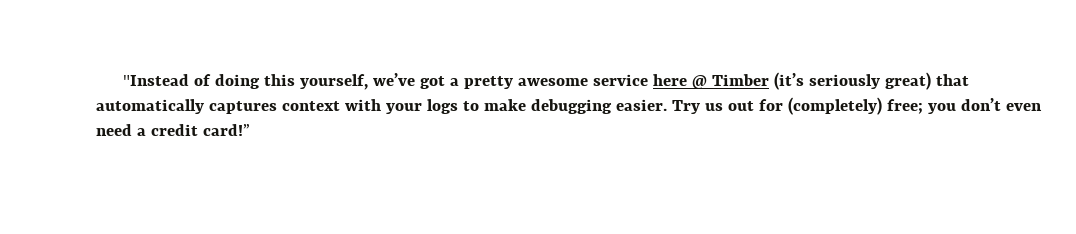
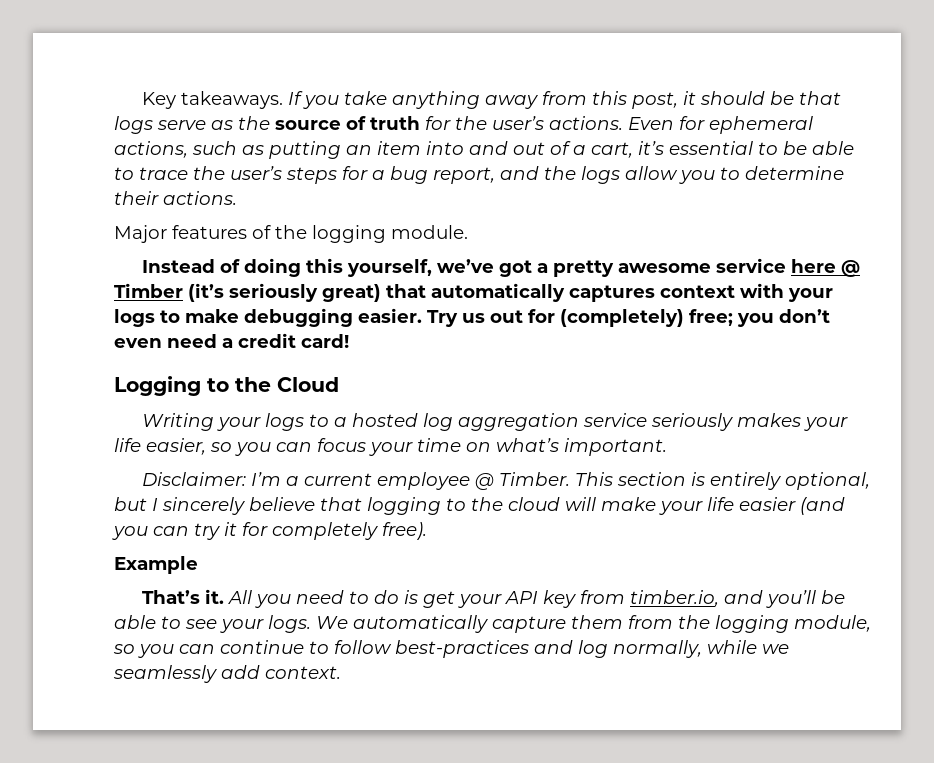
[122,74,189,86] "Instead -> [141,91,841,109] [114,116,813,134] [114,141,854,159] [114,166,844,184] [114,191,237,205] [114,225,468,243] [141,259,215,273] Key takeaways. If you take anything away from this post, it should be that logs serve as the source of truth for the user’s actions. Even for ephemeral actions, such as putting an item into and out of a cart, it’s essential to be able to trace the user’s steps for a bug report, and the logs allow you to determine their actions. // Major features of the logging module. // Instead
[202,124,250,136] card!” -> [301,334,349,348] [114,376,339,396] [141,413,848,431] [114,438,667,456] [141,472,870,490] [114,497,845,515] [112,522,427,540] [114,556,198,574] [141,589,845,608] [114,615,871,633] [113,640,789,658] [113,665,341,683] card! // Logging to the Cloud // Writing your logs to a hosted log aggregation service seriously makes your life easier, so you can focus your time on what’s important. // Disclaimer: I’m a current employee @ Timber. This section is entirely optional, but I sincerely believe that logging to the cloud will make your life easier (and you can try it for completely free). // Example // That’s it. All you need to do is get your API key from timber.io, and you’ll be able to see your logs. We automatically capture them from the logging module, so you can continue to follow best-practices and log normally, while we seamlessly add context.

